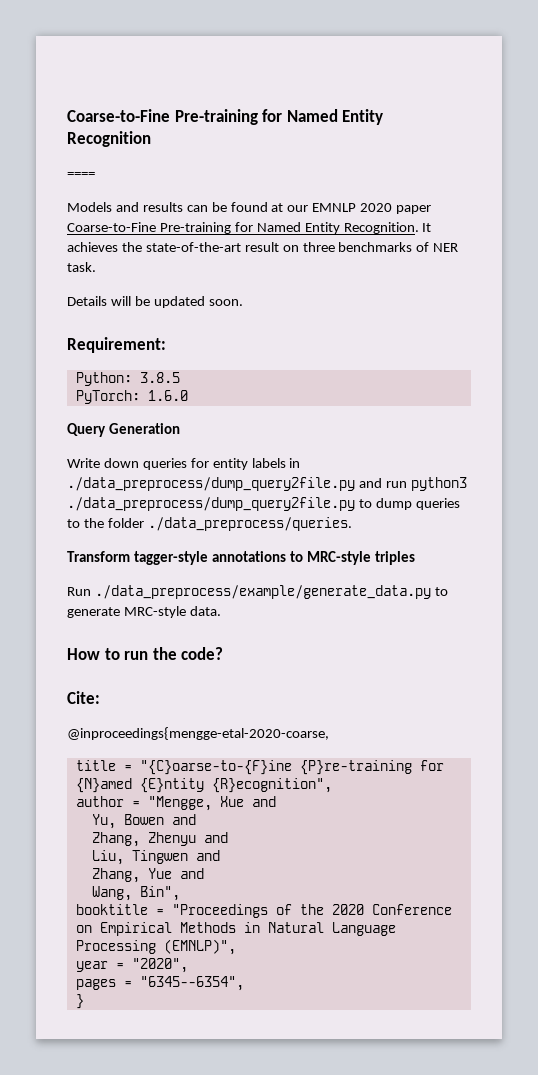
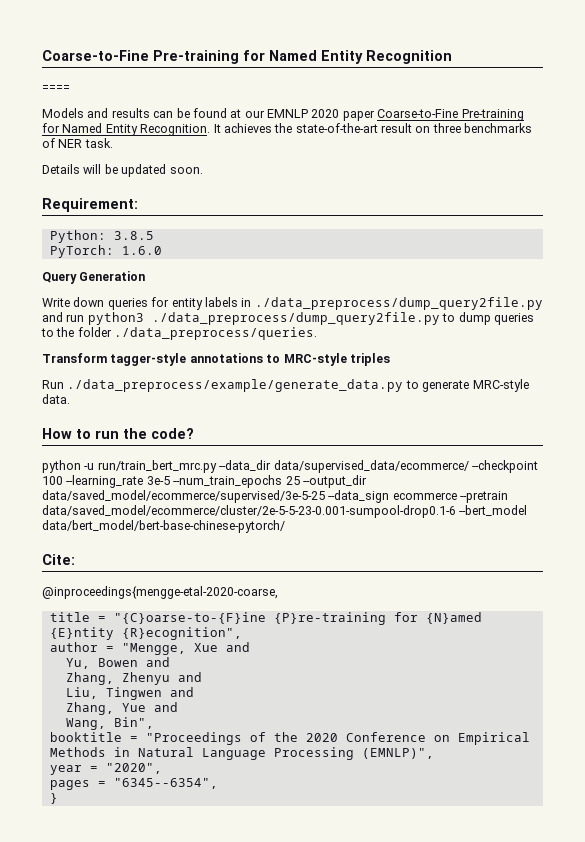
(224, 653) none -> [42,460,538,473] [42,475,367,488] [42,490,509,503] [42,505,528,518] [42,520,285,533] // python -u run/train_bert_mrc.py --data_dir data/supervised_data/ecommerce/ --checkpoint 100 --learning_rate 3e-5 --num_train_epochs 25 --output_dir data/saved_model/ecommerce/supervised/3e-5-25 --data_sign ecommerce --pretrain data/saved_model/ecommerce/cluster/2e-5-5-23-0.001-sumpool-drop0.1-6 --bert_model data/bert_model/bert-base-chinese-pytorch/

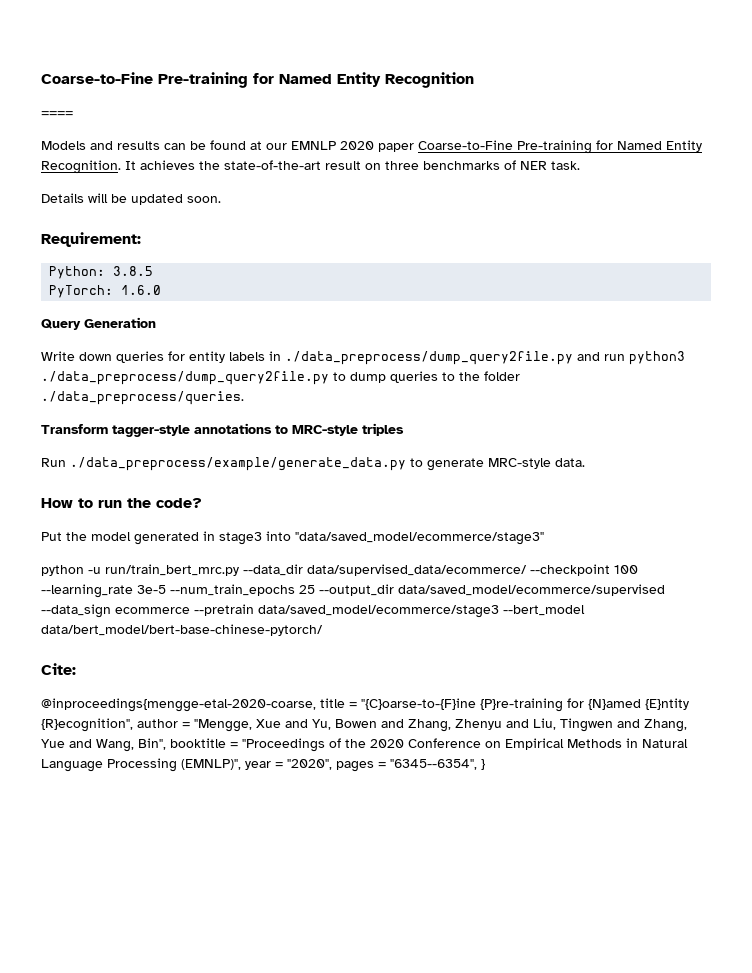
(194, 433) none -> [41,531,544,545] // Put the model generated in stage3 into "data/saved_model/ecommerce/stage3"
[42,490,325,503] data/saved_model/ecommerce/supervised/3e-5-25 -> [398,584,665,596] data/saved_model/ecommerce/supervised
[42,505,456,518] data/saved_model/ecommerce/cluster/2e-5-5-23-0.001-sumpool-drop0.1-6 -> [258,605,499,618] data/saved_model/ecommerce/stage3
(278, 592) // -> (316, 705) none
(242, 633) // -> (133, 725) none
(250, 647) // -> (308, 723) none
(170, 662) // -> (404, 723) none
(202, 677) // -> (529, 723) none
(194, 692) // -> (640, 723) none
(178, 707) // -> (92, 743) none
(154, 723) // -> (166, 744) none
(434, 753) // -> (241, 764) none
(162, 768) // -> (332, 764) none
(218, 783) // -> (477, 764) none

